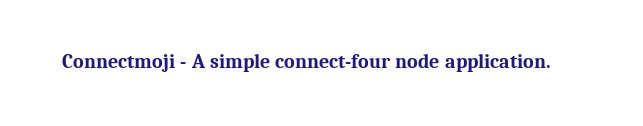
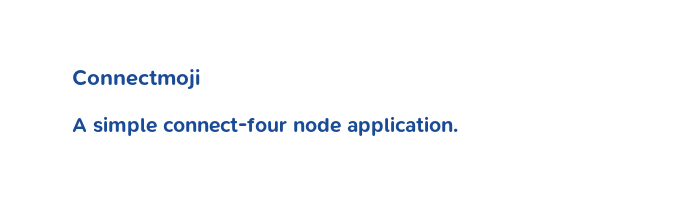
[180,62,187,68] - -> (200, 79) //

